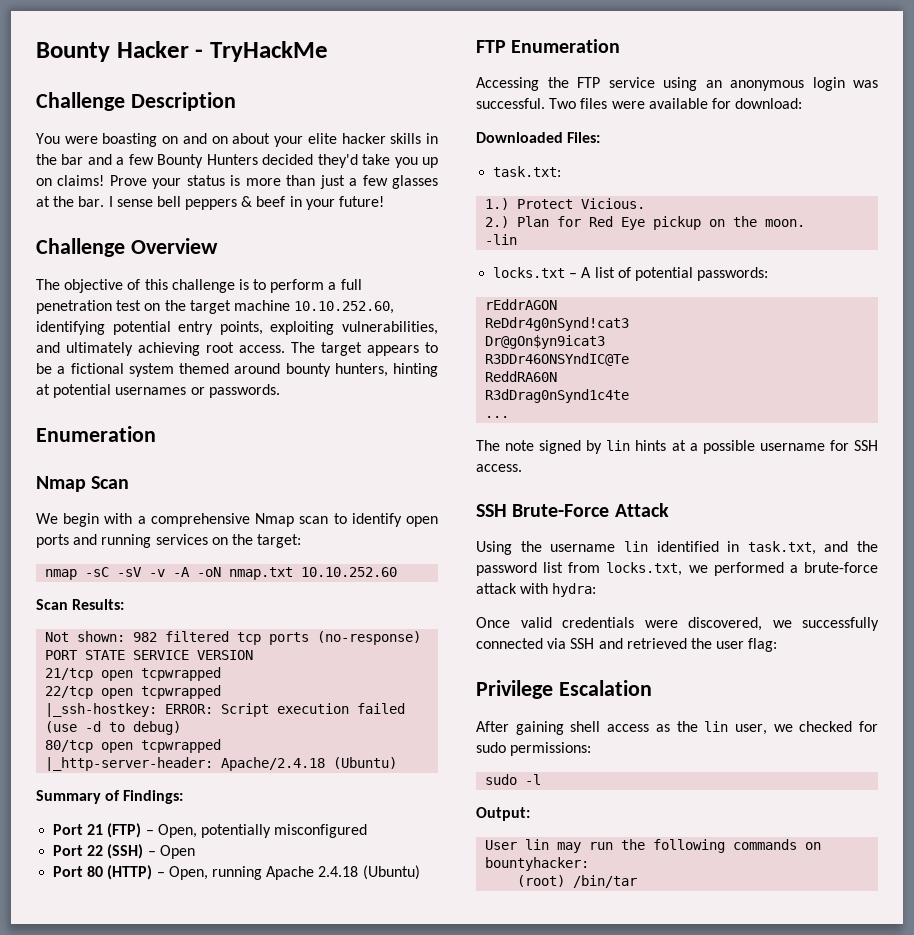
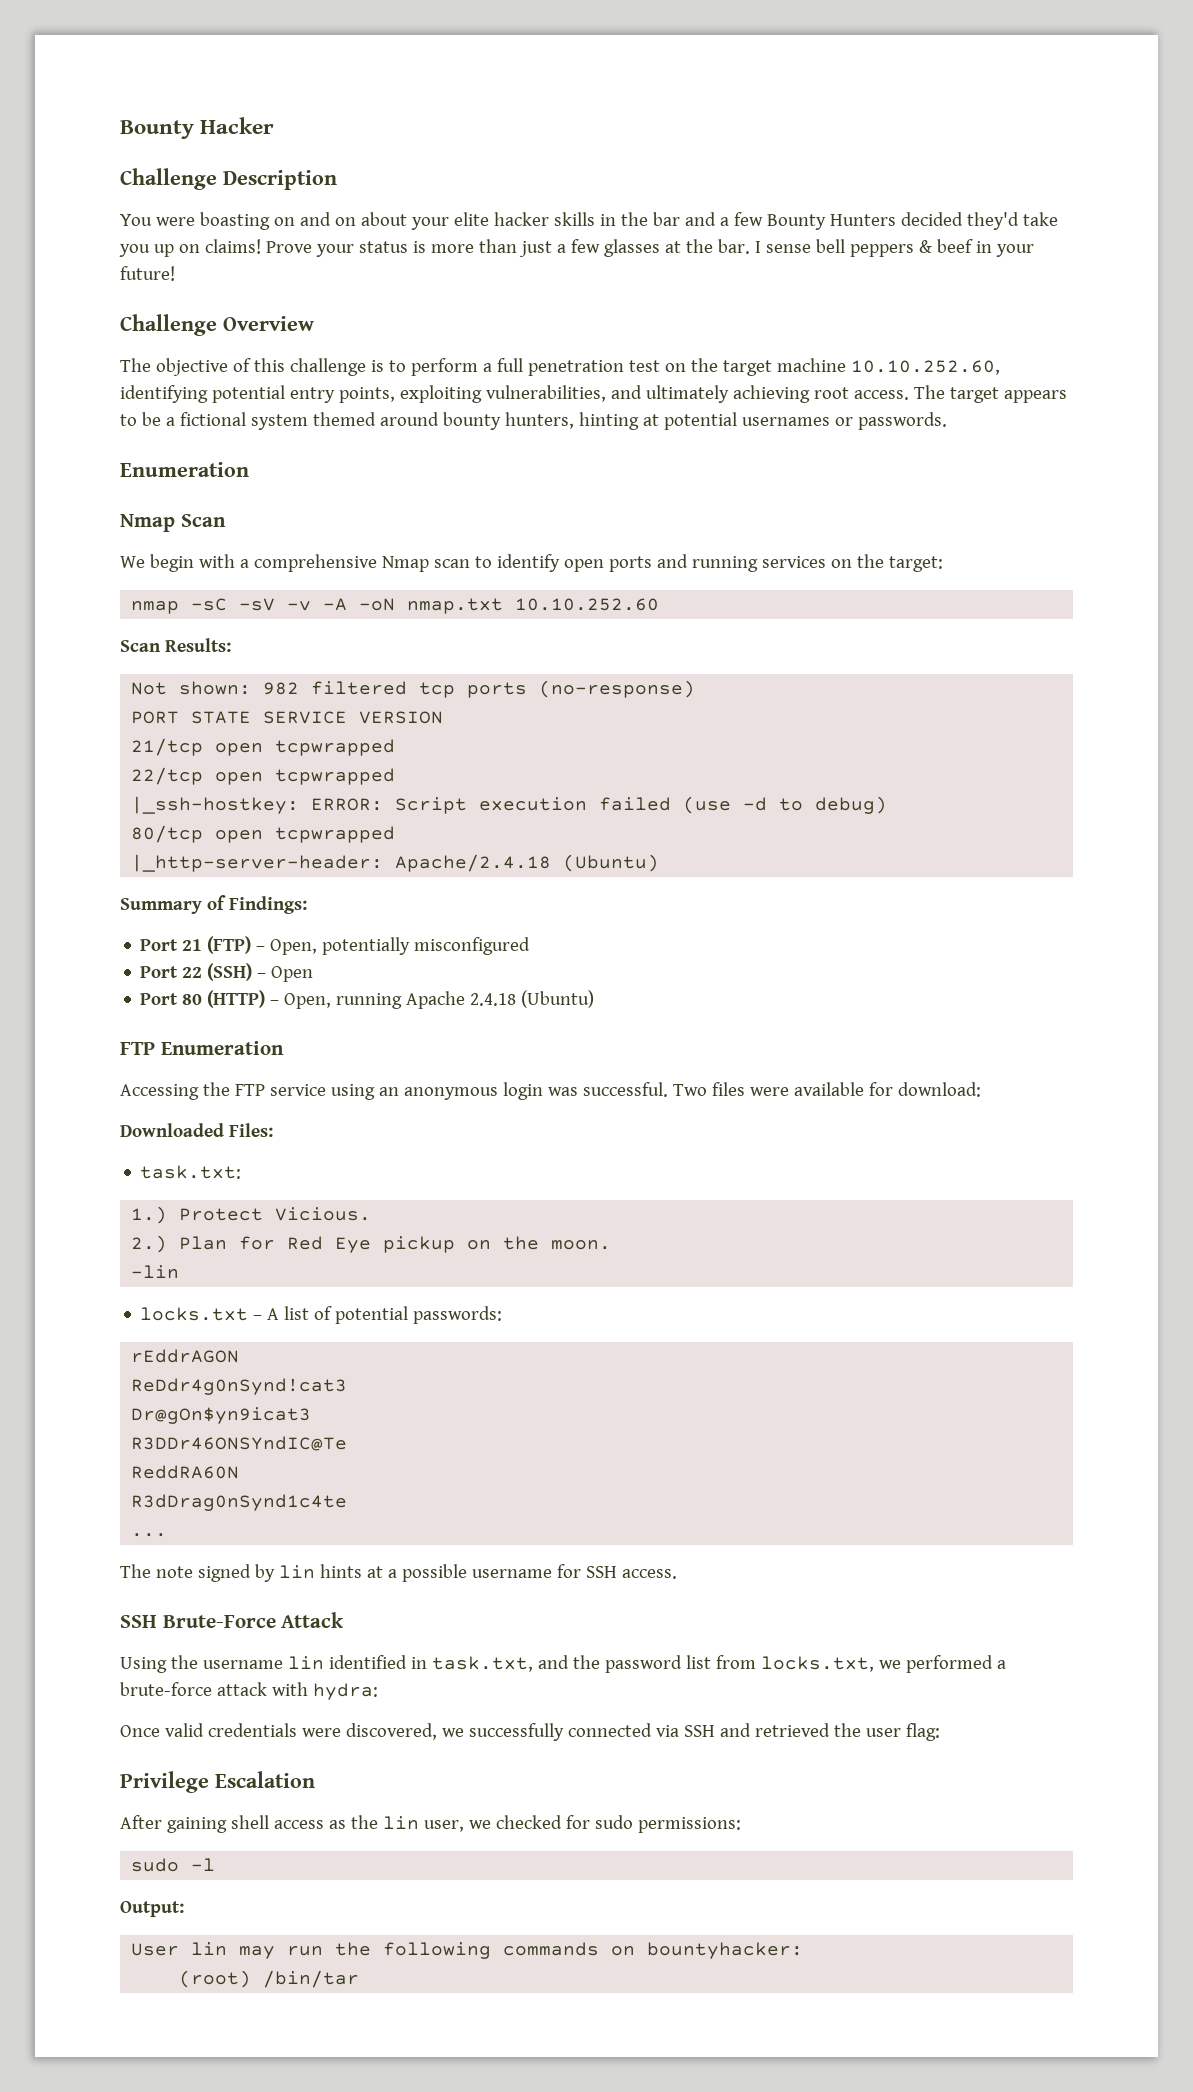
[195,41,328,62] - TryHackMe -> (275, 125) none

